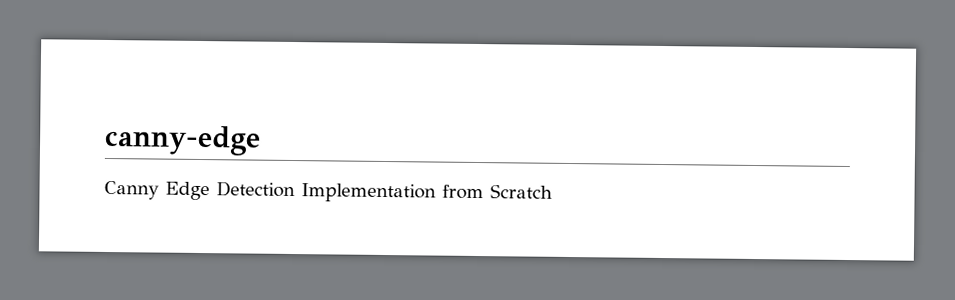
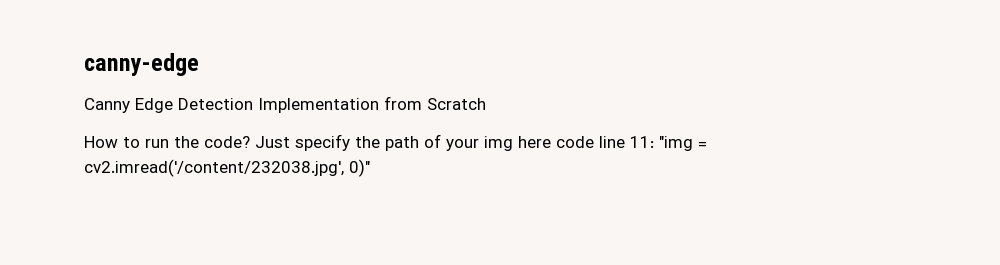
(553, 191) none -> [84,134,707,151] [84,159,370,177] // How to run the code? Just specify the path of your img here code line 11: "img = cv2.imread('/content/232038.jpg', 0)"

